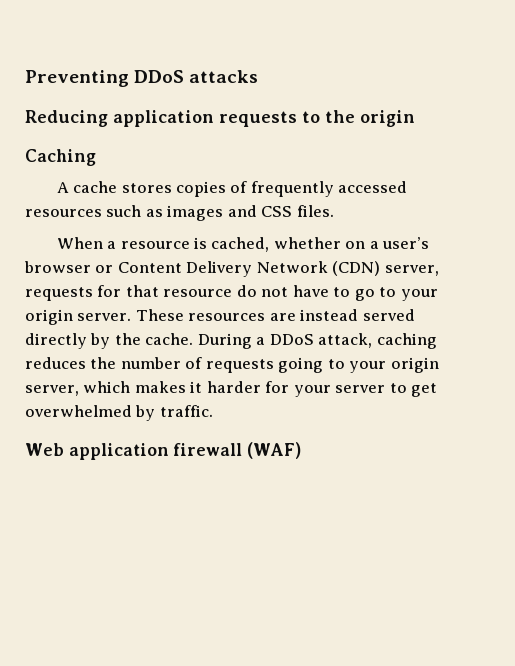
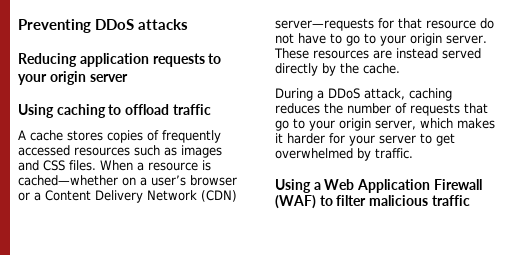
[325,110,415,127] [25,149,96,166] the origin // Caching -> [18,71,128,85] [18,104,211,118] your origin server // Using caching to offload traffic
(334, 211) // -> (96, 165) none
[211,237,341,252] cached, whether -> [18,175,118,186] cached—whether
(114, 269) none -> [34,192,41,201] a
[384,265,439,276] [25,287,93,301] server, requests -> [275,18,374,31] server—requests
(194, 339) none -> (400, 68) //
[278,357,324,373] going -> [464,103,488,114] [275,120,289,131] that go
[25,442,302,460] Web application firewall (WAF) -> [275,179,482,193] [275,195,470,209] Using a Web Application Firewall (WAF) to filter malicious traffic

